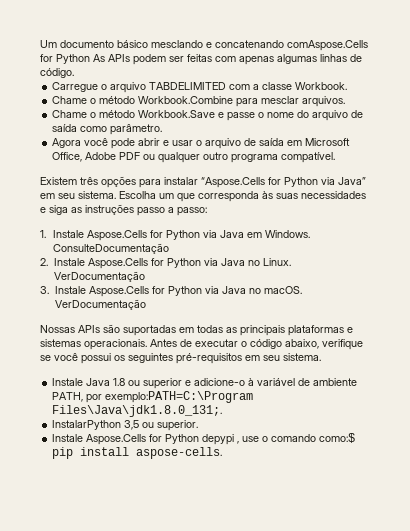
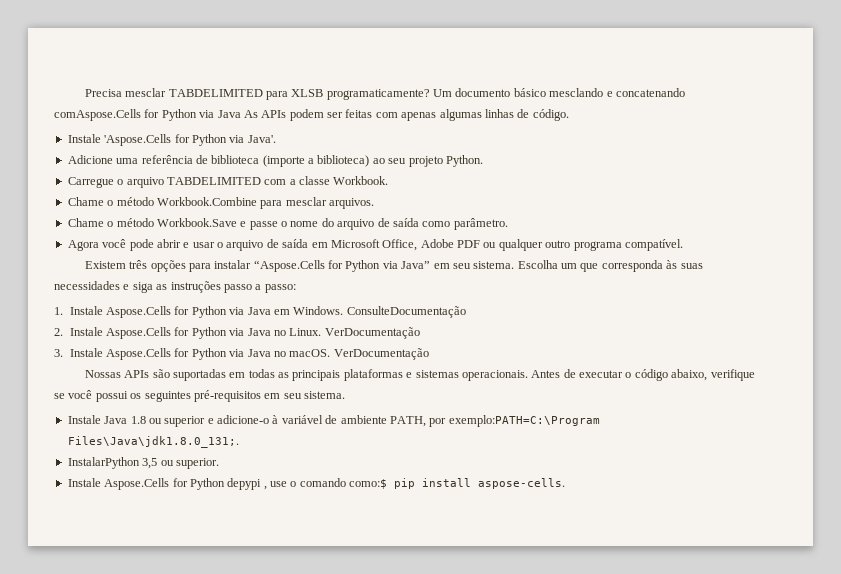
(40, 44) none -> [84,88,430,100] Precisa mesclar TABDELIMITED para XLSB programaticamente?
(90, 59) none -> [199,110,241,118] via Java
(74, 73) none -> [67,134,276,146] [67,155,483,167] // Instale 'Aspose.Cells for Python via Java'. // Adicione uma referência de biblioteca (importe a biblioteca) ao seu projeto Python.

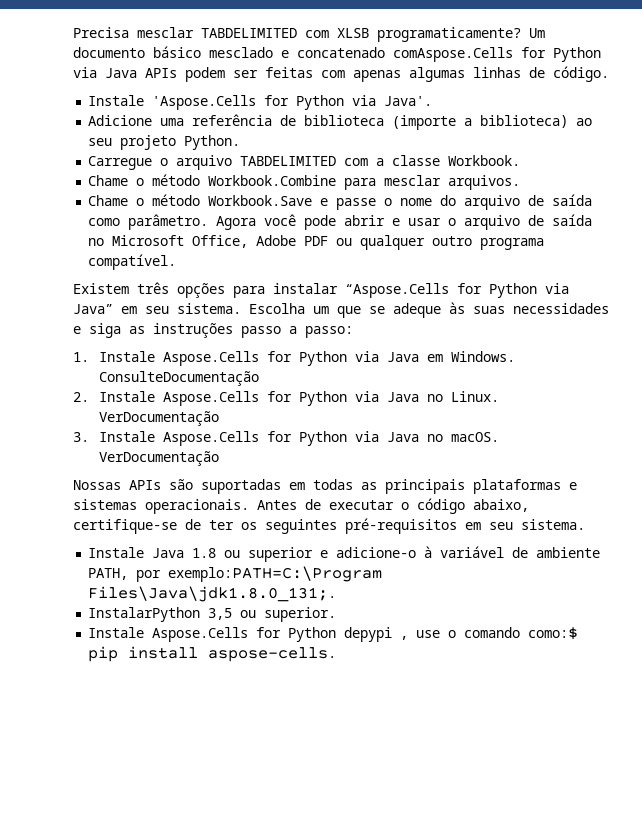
[265,91,288,100] para -> [305,30,329,38] com
[549,88,685,97] mesclando e concatenando -> [209,47,385,58] mesclado e concatenado
[243,110,258,118] As -> (137, 73) none
(508, 224) // -> (209, 222) none
[311,242,328,248] em -> [88,238,105,246] no
[601,260,663,272] corresponda -> [369,303,441,318] se adeque
[710,369,755,381] [54,390,128,402] verifique se você possui -> [73,519,234,534] certifique-se de ter

